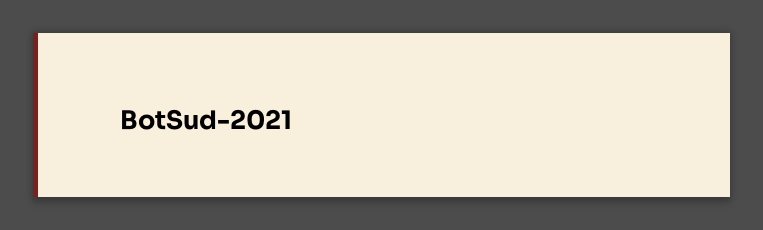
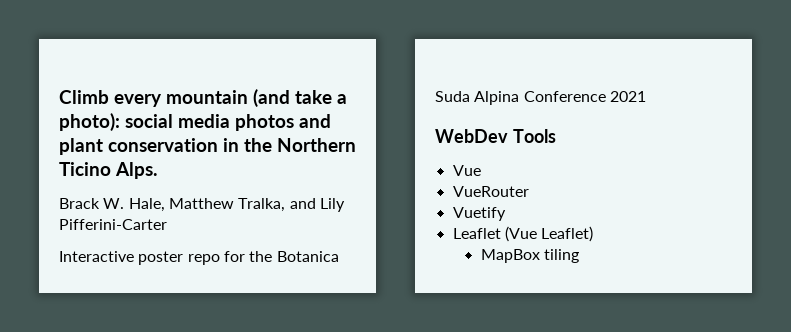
[120,109,292,130] BotSud-2021 -> [59,89,347,107] [59,113,331,131] [59,138,356,155] [59,162,158,179] [59,198,345,212] [59,219,167,230] [59,251,339,265] [435,91,646,105] [435,129,556,143] [452,165,481,176] [452,186,529,197] [452,207,506,221] [452,226,594,242] [480,249,580,263] Climb every mountain (and take a photo): social media photos and plant conservation in the Northern Ticino Alps. // Brack W. Hale, Matthew Tralka, and Lily Pifferini-Carter // Interactive poster repo for the Botanica Suda Alpina Conference 2021 // WebDev Tools // Vue // VueRouter // Vuetify // Leaflet (Vue Leaflet) // MapBox tiling

